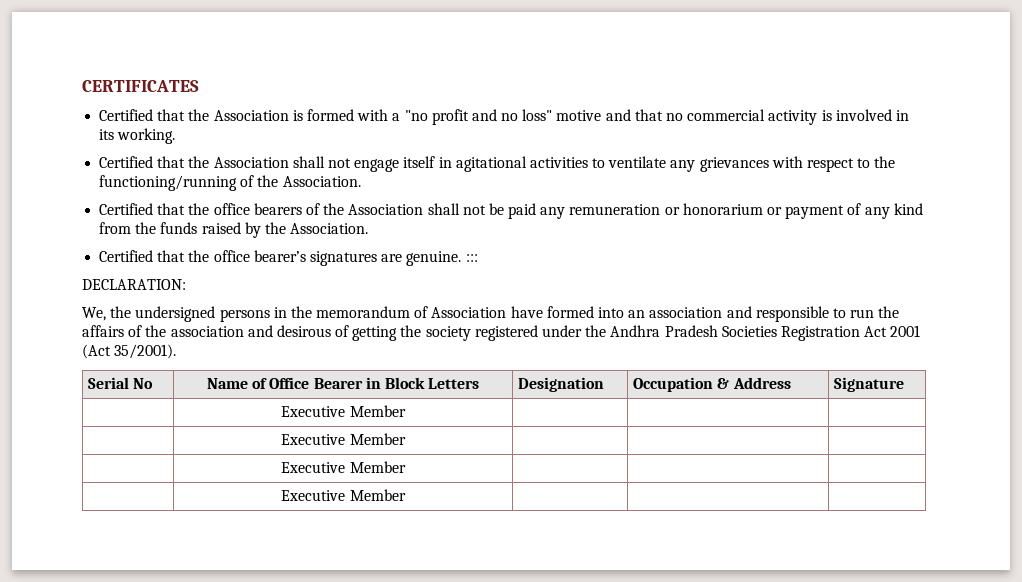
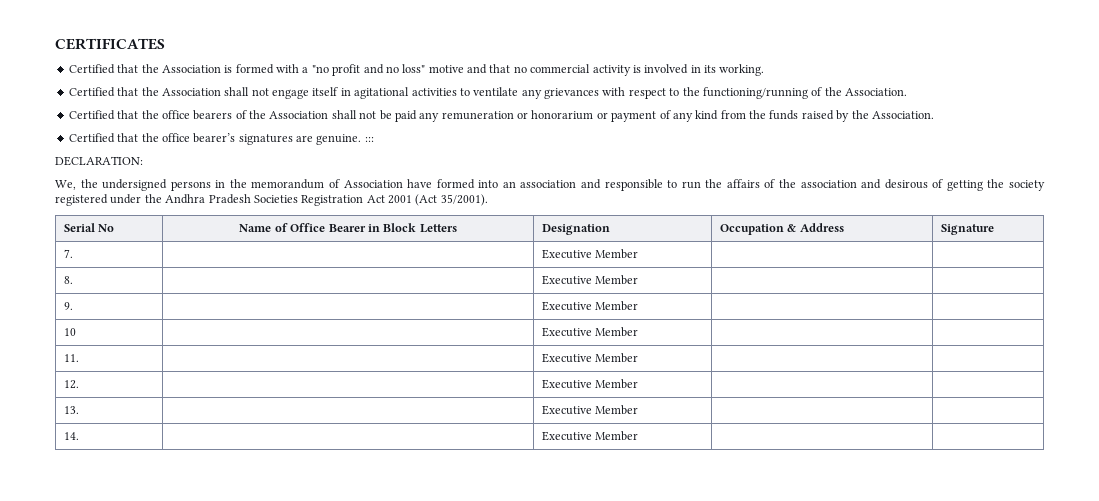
[281,405,406,417] [281,433,406,445] [281,461,406,473] [281,489,406,501] | Executive Member | | | // | Executive Member | | | // | Executive Member | | | // | Executive Member | | -> [63,249,73,258] [541,249,639,259] [63,276,73,284] [541,275,639,285] [63,302,73,310] [541,301,639,311] [63,328,76,336] [541,327,639,337] [63,354,79,362] [541,353,639,363] [63,380,79,389] [541,379,639,389] [63,406,79,414] [541,405,639,415] [63,432,79,440] [541,431,639,441] 7. | | Executive Member | | // 8. | | Executive Member | | // 9. | | Executive Member | | // 10 | | Executive Member | | // 11. | | Executive Member | | // 12. | | Executive Member | | // 13. | | Executive Member | | // 14. | | Executive Member |

